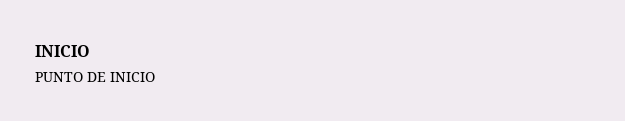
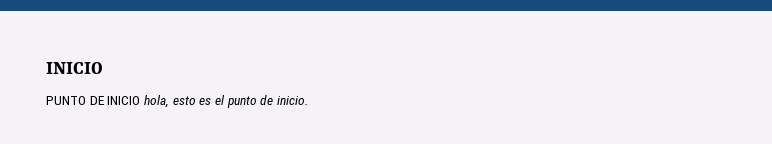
(155, 77) none -> [143,95,308,108] hola, esto es el punto de inicio.

